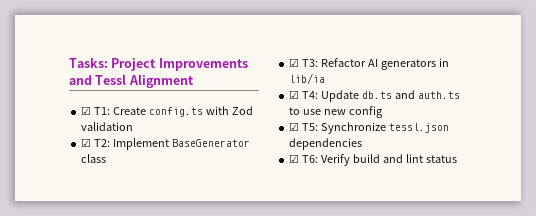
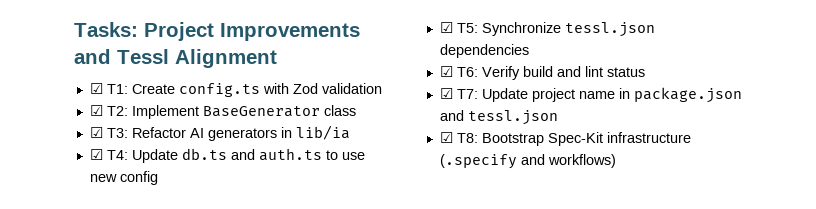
(457, 159) none -> [439,87,742,103] [439,110,558,125] [439,132,691,146] [439,154,616,169] // ☑ T7: Update project name in package.json and tessl.json // ☑ T8: Bootstrap Spec-Kit infrastructure (.specify and workflows)

